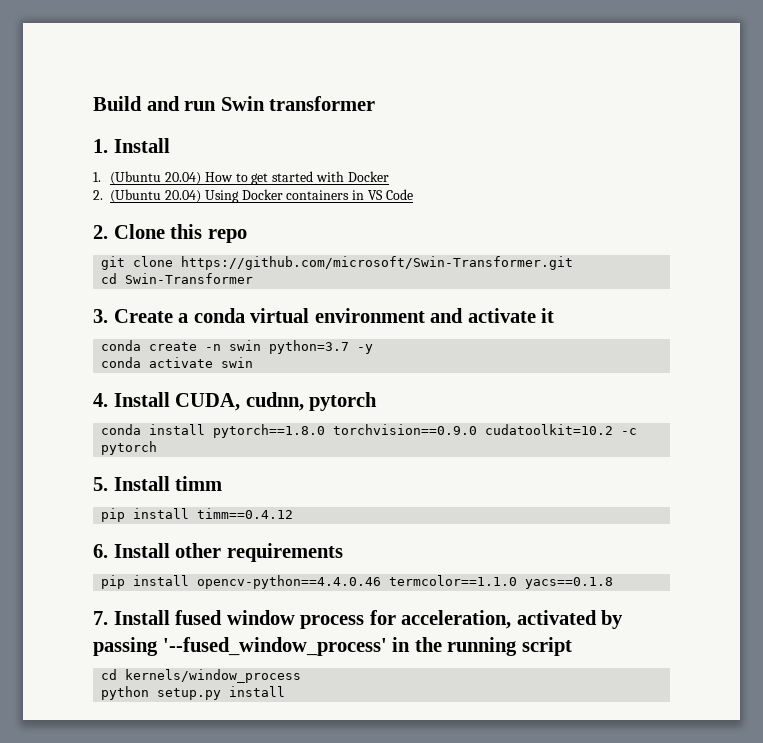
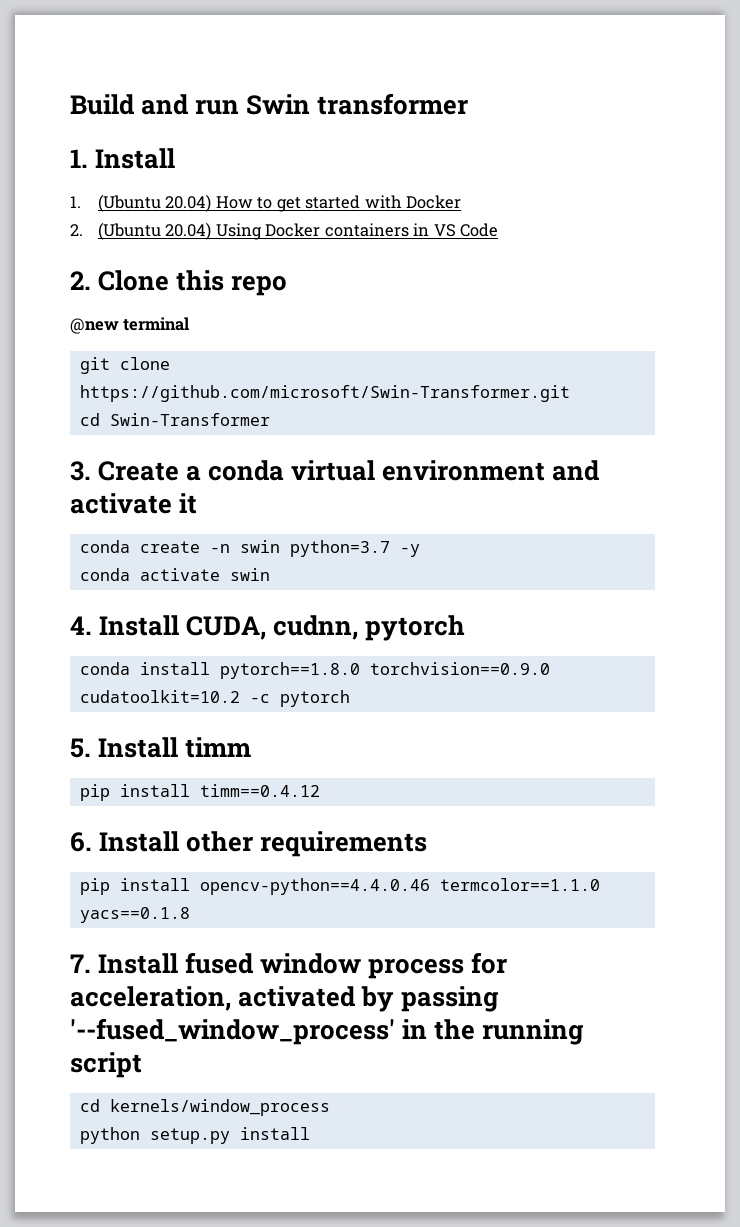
(247, 236) none -> [70,317,190,334] // @new terminal

